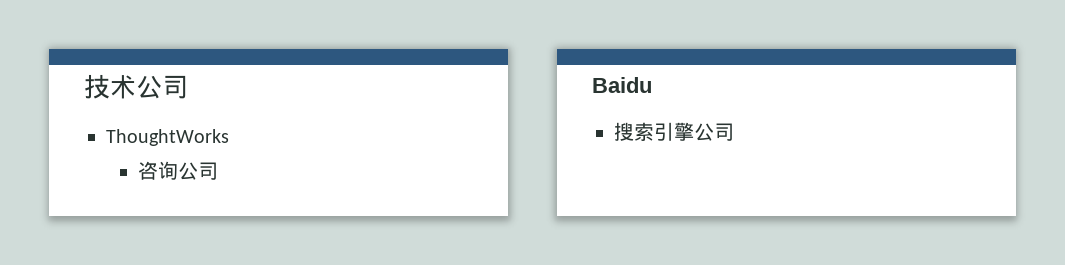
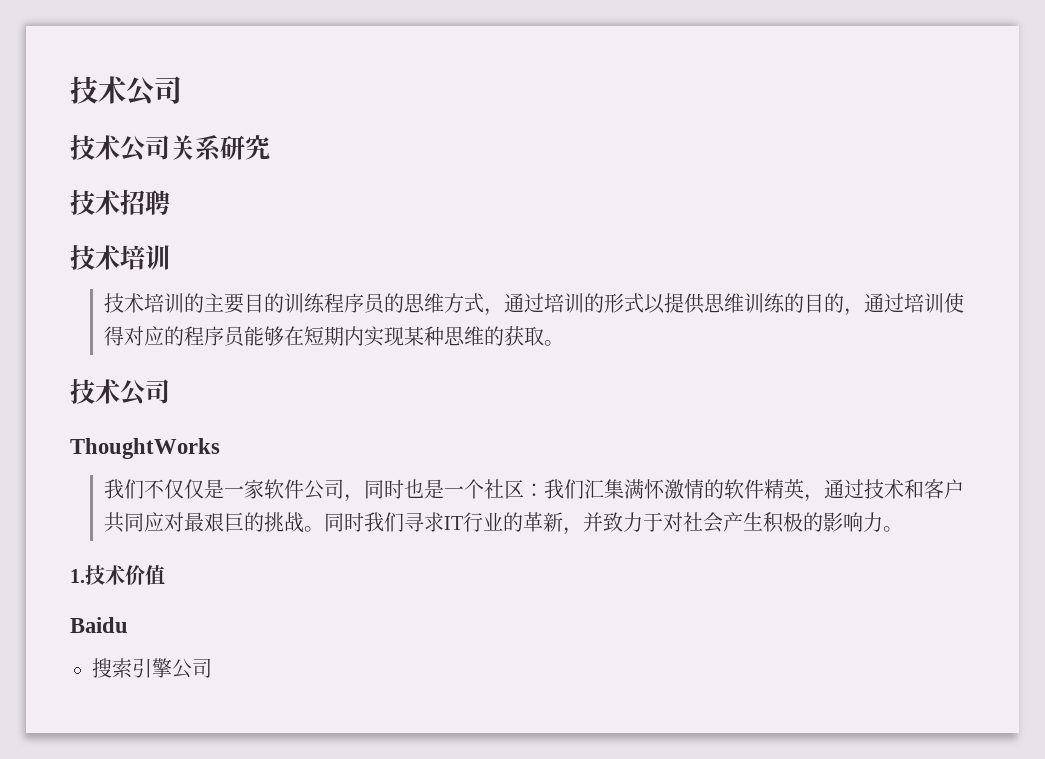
[84,74,188,99] [106,129,229,146] [137,161,218,180] 技术公司 // ThoughtWorks // 咨询公司 -> [70,76,182,106] [70,135,270,162] [70,190,170,215] [70,245,170,270] [103,293,964,316] [103,326,564,347] [70,379,170,406] [70,438,220,459] [103,479,964,502] [103,512,903,535] [70,565,165,585] 技术公司 // 技术公司关系研究 // 技术招聘 // 技术培训 // 技术培训的主要目的训练程序员的思维方式，通过培训的形式以提供思维训练的目的，通过培训使得对应的程序员能够在短期内实现某种思维的获取。 // 技术公司 // ThoughtWorks // 我们不仅仅是一家软件公司，同时也是一个社区：我们汇集满怀激情的软件精英，通过技术和客户共同应对最艰巨的挑战。同时我们寻求IT行业的革新，并致力于对社会产生积极的影响力。 // 1.技术价值

